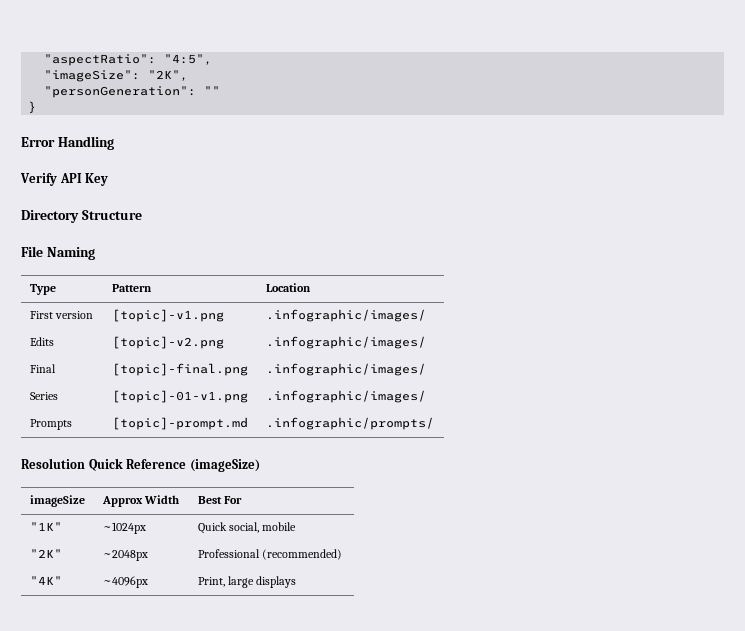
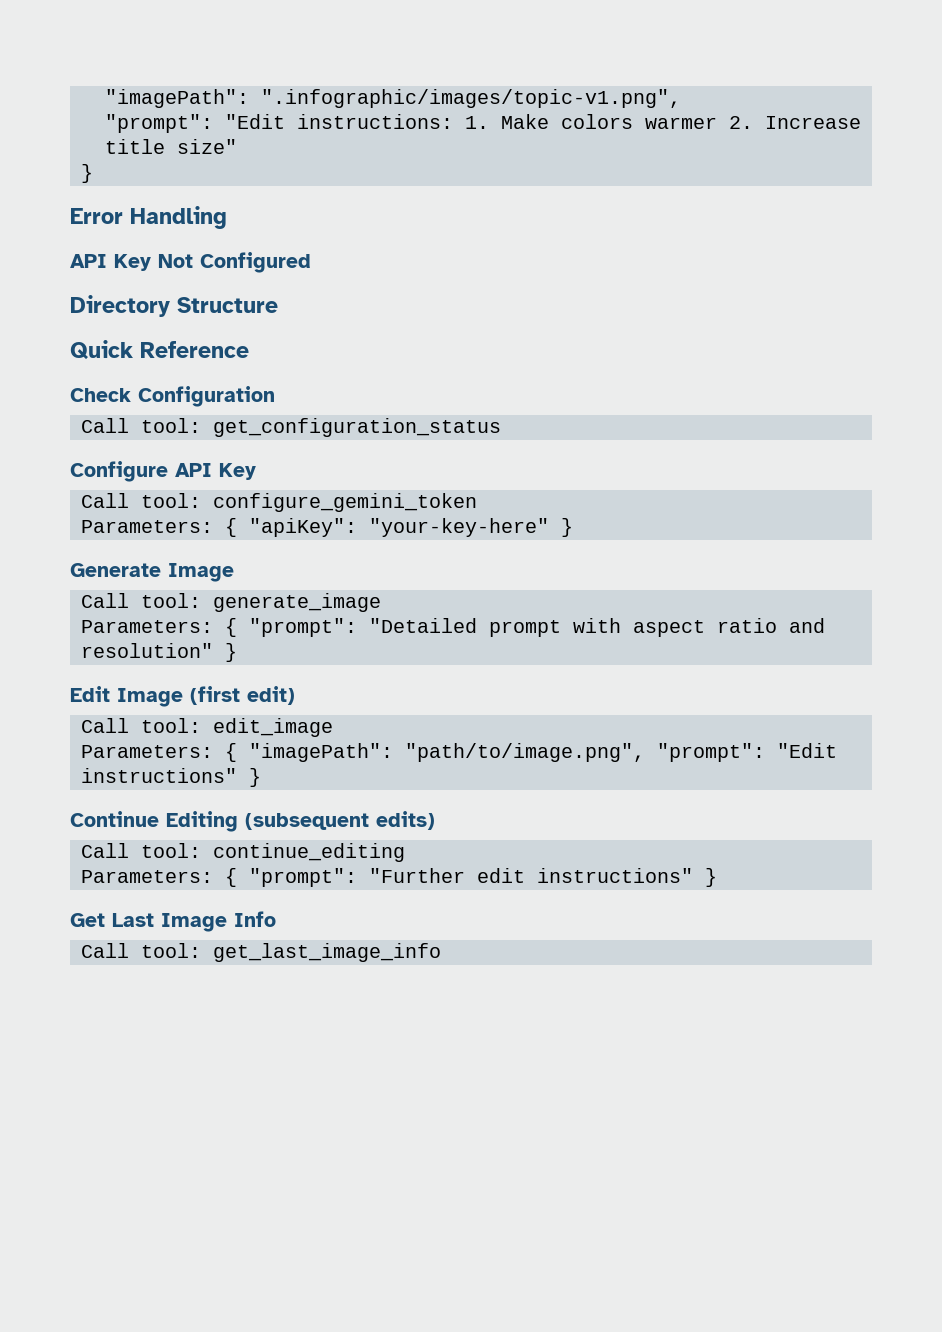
[44,54,213,66] [44,70,189,82] [44,86,221,98] "aspectRatio": "4:5", // "imageSize": "2K", // "personGeneration": "" -> [104,89,681,108] [104,114,861,133] [104,139,237,154] "imagePath": ".infographic/images/topic-v1.png", // "prompt": "Edit instructions: 1. Make colors warmer 2. Increase title size"
[20,173,109,186] Verify API Key -> [70,252,311,273] API Key Not Configured
[21,246,95,260] [29,284,56,295] [111,284,152,292] [265,283,311,292] [29,311,93,319] [111,309,224,322] [265,309,426,322] [29,337,54,346] [111,336,224,349] [265,336,426,349] [29,364,56,373] [111,363,248,376] [265,363,426,376] [29,392,58,400] [111,390,248,403] [265,390,426,403] [29,419,72,430] [111,417,248,430] [265,417,434,430] [21,458,260,472] [29,495,85,507] [101,495,179,507] [197,496,242,504] [29,522,62,531] [102,522,146,534] [197,522,297,534] [29,549,62,558] [102,550,148,561] [197,549,342,560] [29,576,62,585] [102,576,148,588] [197,576,297,588] File Naming // Type | Pattern | Location // First version | [topic]-v1.png | .infographic/images/ // Edits | [topic]-v2.png | .infographic/images/ // Final | [topic]-final.png | .infographic/images/ // Series | [topic]-01-v1.png | .infographic/images/ // Prompts | [topic]-prompt.md | .infographic/prompts/ // Resolution Quick Reference (imageSize) // imageSize | Approx Width | Best For // "1K" | ~1024px | Quick social, mobile // "2K" | ~2048px | Professional (recommended) // "4K" | ~4096px | Print, large displays -> [70,340,249,360] [70,386,275,407] [80,418,501,437] [70,461,256,482] [80,493,477,512] [80,518,573,537] [70,563,234,582] [80,593,381,612] [80,618,825,637] [80,643,237,662] [70,686,295,707] [80,718,333,737] [80,743,837,762] [80,768,261,787] [70,811,435,832] [80,843,405,862] [80,868,717,887] [70,911,276,932] [80,943,441,962] Quick Reference // Check Configuration // Call tool: get_configuration_status // Configure API Key // Call tool: configure_gemini_token // Parameters: { "apiKey": "your-key-here" } // Generate Image // Call tool: generate_image // Parameters: { "prompt": "Detailed prompt with aspect ratio and resolution" } // Edit Image (first edit) // Call tool: edit_image // Parameters: { "imagePath": "path/to/image.png", "prompt": "Edit instructions" } // Continue Editing (subsequent edits) // Call tool: continue_editing // Parameters: { "prompt": "Further edit instructions" } // Get Last Image Info // Call tool: get_last_image_info

